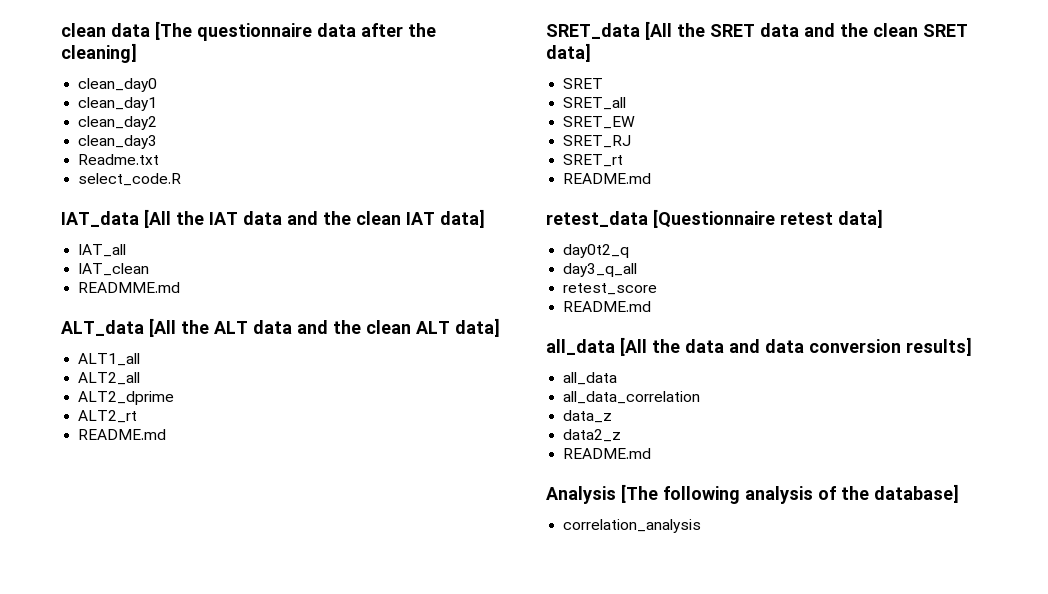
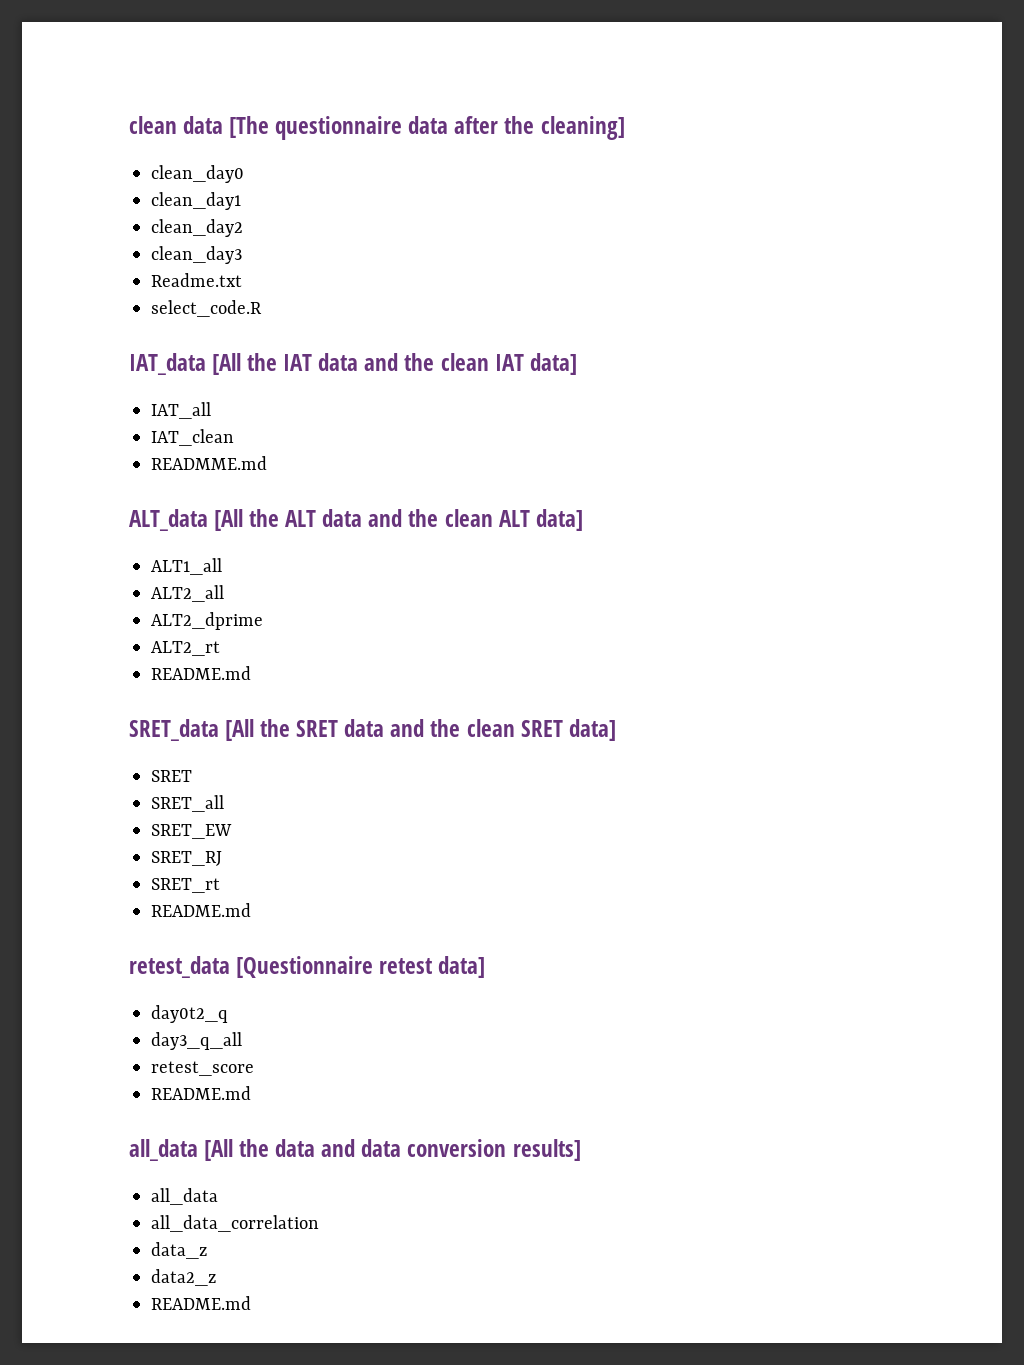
[546,484,959,504] [563,519,702,533] // Analysis [The following analysis of the database] // correlation_analysis -> (251, 1303) none

